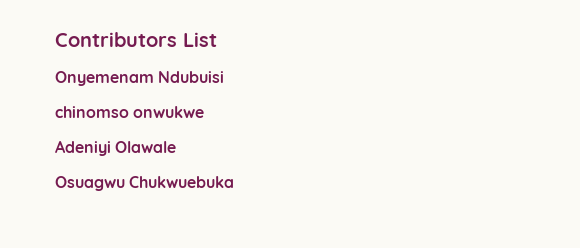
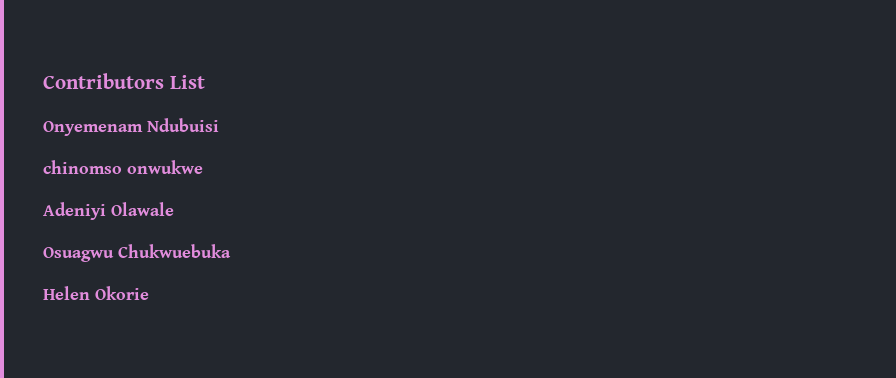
(235, 182) none -> [43,286,149,300] // Helen Okorie

